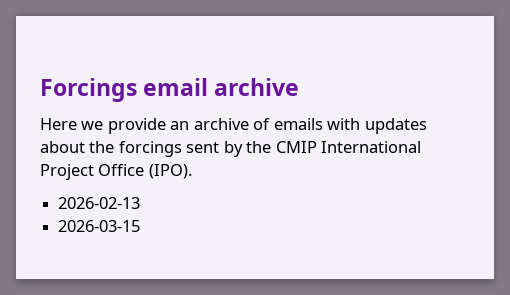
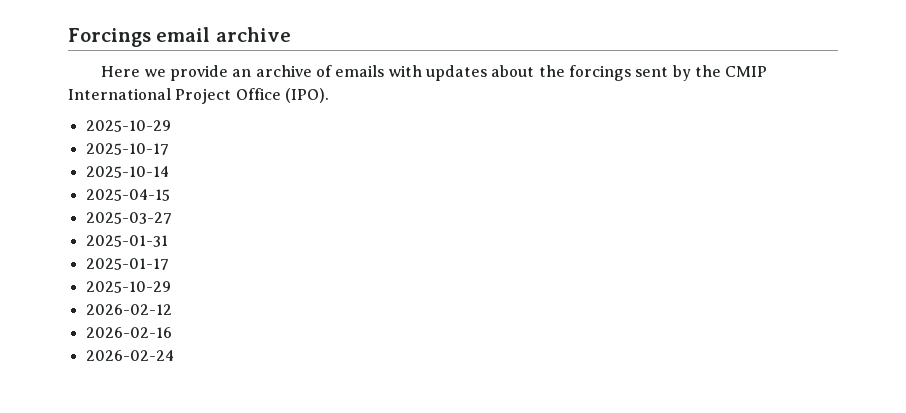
[58,197,141,209] [58,220,141,232] 2026-02-13 // 2026-03-15 -> [85,120,171,132] [85,143,169,155] [85,166,169,178] [85,189,170,201] [85,212,172,224] [85,235,168,247] [85,258,169,270] [85,281,171,293] [85,304,172,315] [85,327,172,338] [85,350,174,361] 2025-10-29 // 2025-10-17 // 2025-10-14 // 2025-04-15 // 2025-03-27 // 2025-01-31 // 2025-01-17 // 2025-10-29 // 2026-02-12 // 2026-02-16 // 2026-02-24

